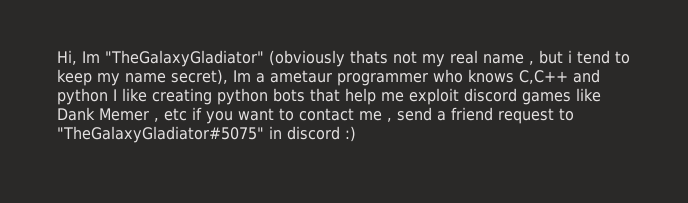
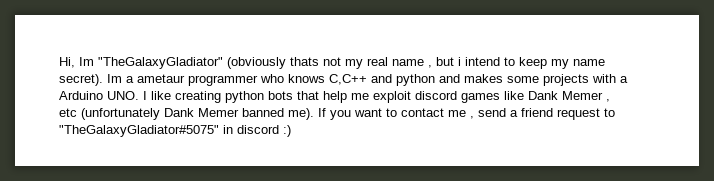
[577,50,610,64] tend -> [465,57,500,66] intend
[171,69,228,85] secret), -> [59,74,103,86] secret).
(108, 96) none -> [439,74,628,86] [59,91,139,100] and makes some projects with a Arduino UNO.
[192,107,202,120] if -> [81,108,326,120] (unfortunately Dank Memer banned me). If

